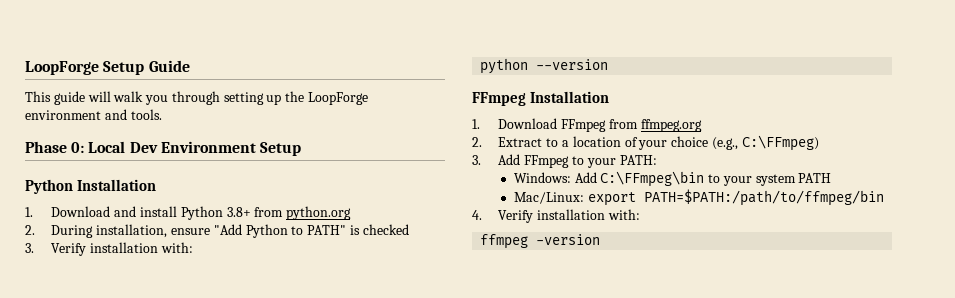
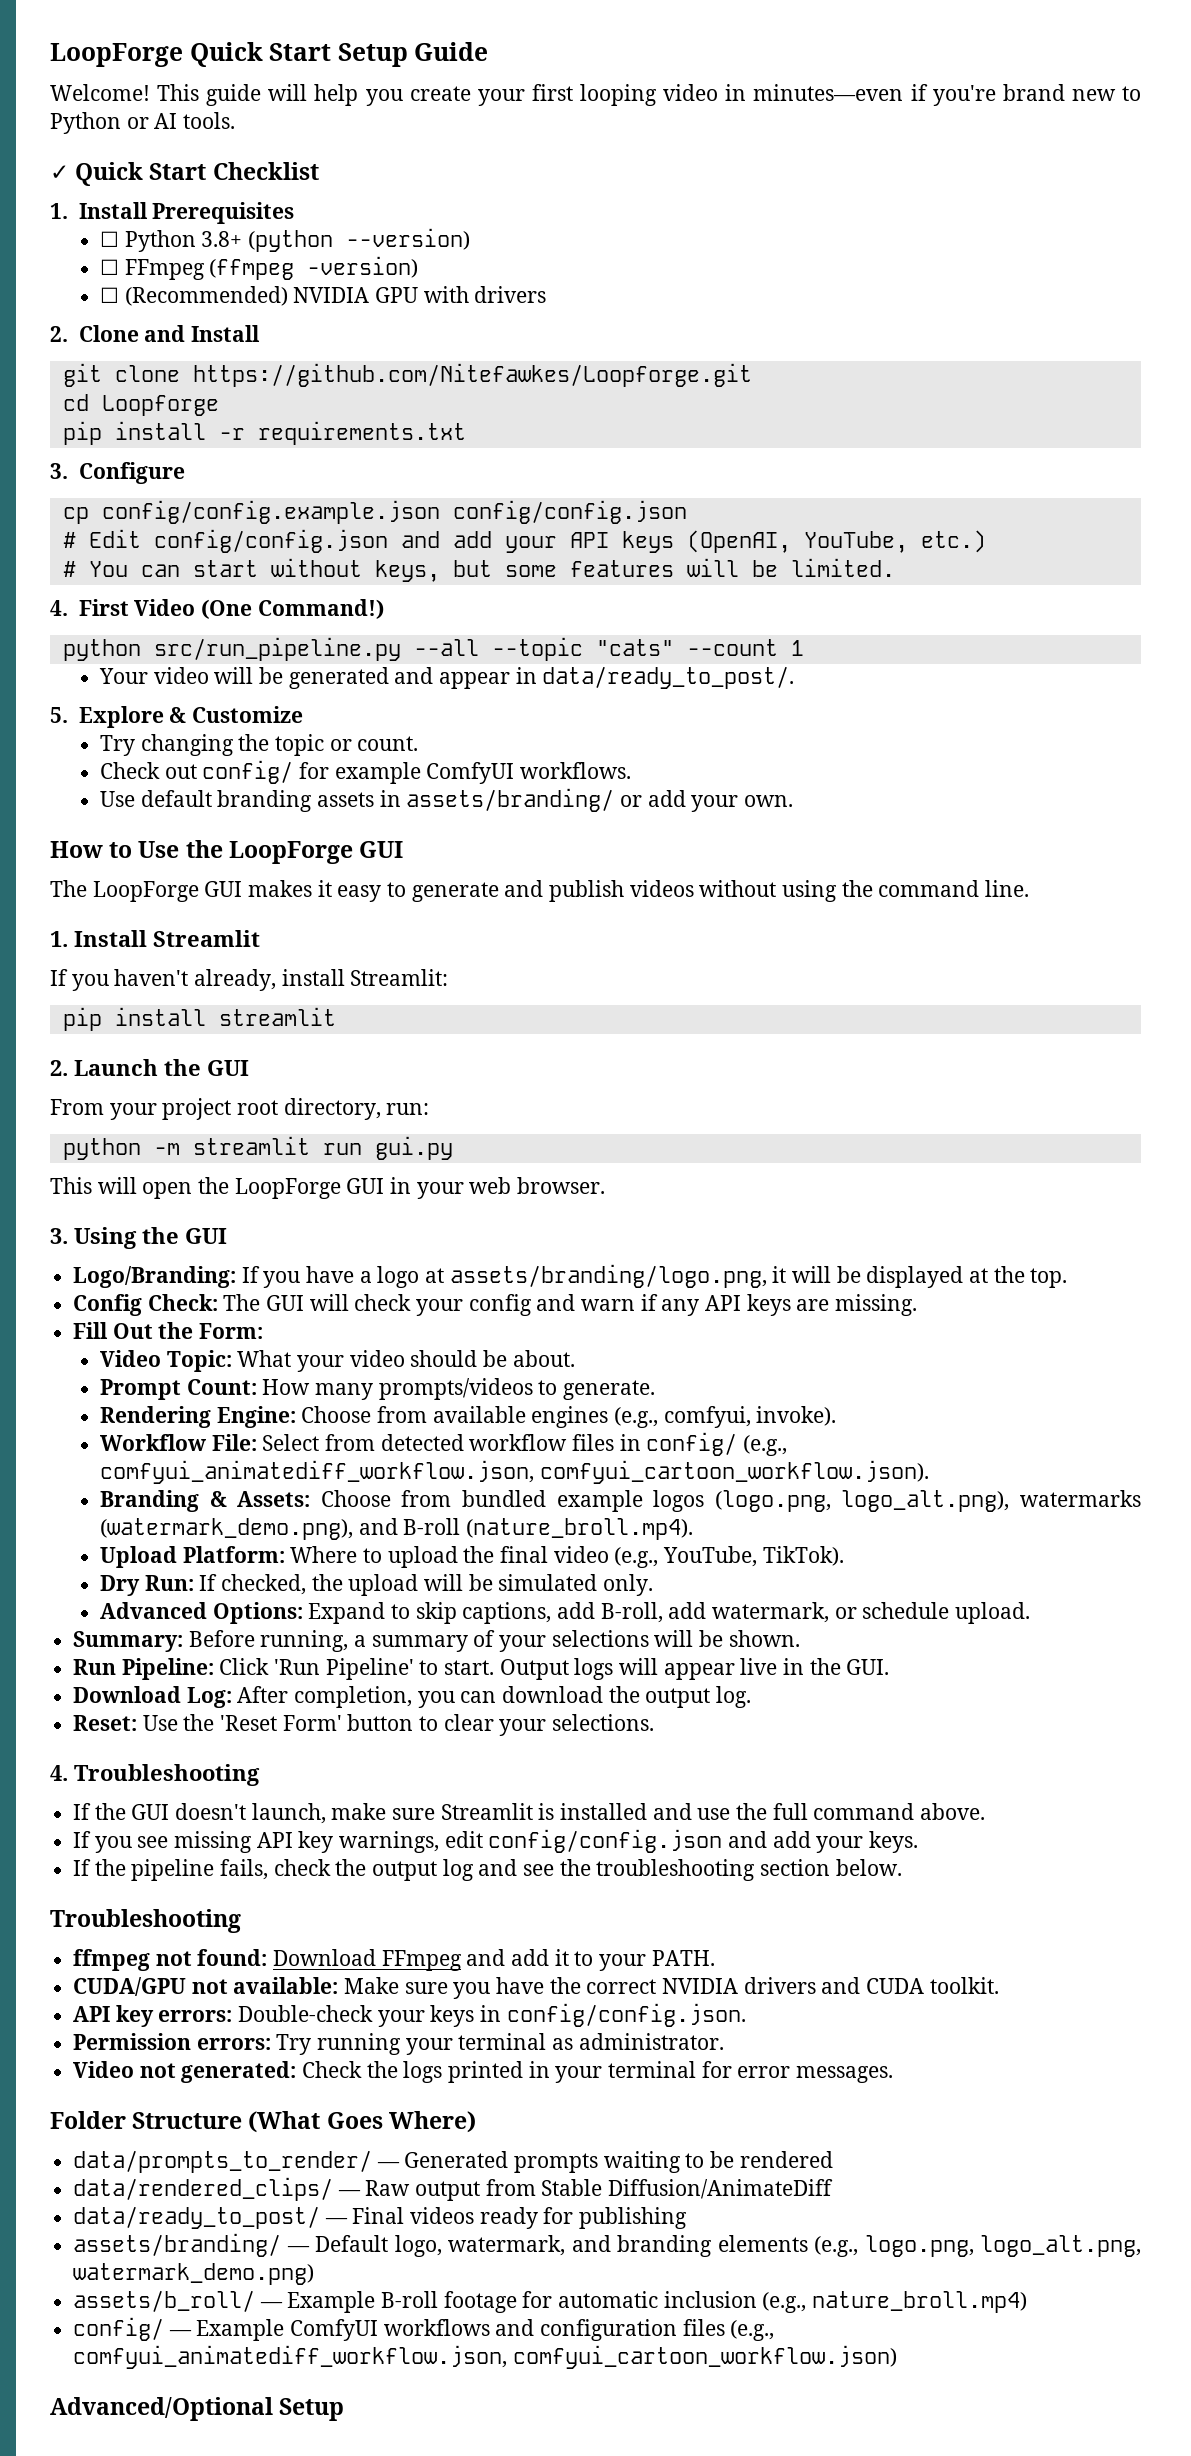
[25,61,99,75] LoopForge -> [50,42,332,67] LoopForge Quick Start
(190, 66) none -> [50,84,150,101] Welcome!
[113,91,369,105] [25,109,162,120] [25,141,301,156] [25,179,156,194] [25,206,352,220] [25,224,409,238] [25,242,193,256] [480,58,609,74] [472,91,609,106] [472,118,702,132] [472,135,819,151] [472,154,657,168] [513,171,832,187] [513,189,884,206] [472,209,640,223] [480,234,601,249] walk you through setting up the LoopForge environment and tools. // Phase 0: Local Dev Environment Setup // Python Installation // 1. Download and install Python 3.8+ from python.org // 2. During installation, ensure "Add Python to PATH" is checked // 3. Verify installation with: // python --version // FFmpeg Installation // 1. Download FFmpeg from ffmpeg.org // 2. Extract to a location of your choice (e.g., C:\FFmpeg) // 3. Add FFmpeg to your PATH: // Windows: Add C:\FFmpeg\bin to your system PATH // Mac/Linux: export PATH=$PATH:/path/to/ffmpeg/bin // 4. Verify installation with: // ffmpeg -version -> [314,84,1141,106] [50,112,236,134] [50,162,319,186] [50,202,295,224] [100,228,471,252] [100,256,419,280] [100,286,547,306] [50,325,260,342] [62,363,752,387] [62,394,219,416] [62,421,466,445] [50,462,185,484] [62,500,687,524] [62,529,986,553] [62,558,895,582] [50,599,384,619] [62,637,804,661] [99,666,795,689] [50,706,303,728] [100,734,419,756] [100,760,632,784] [100,788,794,812] [50,840,404,864] [50,880,1030,902] [50,930,260,947] [50,969,449,991] [62,1007,336,1031] [50,1059,249,1076] [50,1098,430,1120] [62,1136,453,1160] [50,1177,606,1199] [50,1227,227,1249] [73,1264,1068,1288] [73,1294,918,1316] [73,1322,264,1339] [100,1350,575,1372] [100,1378,656,1400] [100,1406,837,1428] [100,1432,788,1456] [100,1460,929,1484] [100,1490,1141,1512] [100,1518,694,1540] [100,1546,844,1568] [100,1574,654,1596] [100,1602,1031,1624] [73,1630,800,1652] [73,1658,890,1680] [73,1686,752,1708] [73,1714,655,1736] [50,1764,260,1786] [73,1803,986,1824] [73,1829,919,1853] [73,1859,902,1881] [50,1909,241,1933] [73,1949,715,1971] [73,1977,999,1999] [73,2003,746,2027] [73,2033,724,2055] [73,2061,894,2083] [50,2111,476,2133] [73,2150,833,2173] [73,2177,834,2201] [73,2206,688,2229] [73,2233,1141,2257] [73,2263,315,2285] [73,2290,1028,2313] [73,2317,775,2341] [73,2345,897,2369] [50,2397,345,2421] help you create your first looping video in minutes—even if you're brand new to Python or AI tools. // ✓ Quick Start Checklist // 1. Install Prerequisites // ☐ Python 3.8+ (python --version) // ☐ FFmpeg (ffmpeg -version) // ☐ (Recommended) NVIDIA GPU with drivers // 2. Clone and Install // git clone https://github.com/Nitefawkes/Loopforge.git // cd Loopforge // pip install -r requirements.txt // 3. Configure // cp config/config.example.json config/config.json // # Edit config/config.json and add your API keys (OpenAI, YouTube, etc.) // # You can start without keys, but some features will be limited. // 4. First Video (One Command!) // python src/run_pipeline.py --all --topic "cats" --count 1 // Your video will be generated and appear in data/ready_to_post/. // 5. Explore & Customize // Try changing the topic or count. // Check out config/ for example ComfyUI workflows. // Use default branding assets in assets/branding/ or add your own. // How to Use the LoopForge GUI // The LoopForge GUI makes it easy to generate and publish videos without using the command line. // 1. Install Streamlit // If you haven't already, install Streamlit: // pip install streamlit // 2. Launch the GUI // From your project root directory, run: // python -m streamlit run gui.py // This will open the LoopForge GUI in your web browser. // 3. Using the GUI // Logo/Branding: If you have a logo at assets/branding/logo.png, it will be displayed at the top. // Config Check: The GUI will check your config and warn if any API keys are missing. // Fill Out the Form: // Video Topic: What your video should be about. // Prompt Count: How many prompts/videos to generate. // Rendering Engine: Choose from available engines (e.g., comfyui, invoke). // Workflow File: Select from detected workflow files in config/ (e.g., comfyui_animatediff_workflow.json, comfyui_cartoon_workflow.json). // Branding & Assets: Choose from bundled example logos (logo.png, logo_alt.png), watermarks (watermark_demo.png), and B-roll (nature_broll.mp4). // Upload Platform: Where to upload the final video (e.g., YouTube, TikTok). // Dry Run: If checked, the upload will be simulated only. // Advanced Options: Expand to skip captions, add B-roll, add watermark, or schedule upload. // Summary: Before running, a summary of your selections will be shown. // Run Pipeline: Click 'Run Pipeline' to start. Output logs will appear live in the GUI. // Download Log: After completion, you can download the output log. // Reset: Use the 'Reset Form' button to clear your selections. // 4. Troubleshooting // If the GUI doesn't launch, make sure Streamlit is installed and use the full command above. // If you see missing API key warnings, edit config/config.json and add your keys. // If the pipeline fails, check the output log and see the troubleshooting section below. // Troubleshooting // ffmpeg not found: Download FFmpeg and add it to your PATH. // CUDA/GPU not available: Make sure you have the correct NVIDIA drivers and CUDA toolkit. // API key errors: Double-check your keys in config/config.json. // Permission errors: Try running your terminal as administrator. // Video not generated: Check the logs printed in your terminal for error messages. // Folder Structure (What Goes Where) // data/prompts_to_render/ — Generated prompts waiting to be rendered // data/rendered_clips/ — Raw output from Stable Diffusion/AnimateDiff // data/ready_to_post/ — Final videos ready for publishing // assets/branding/ — Default logo, watermark, and branding elements (e.g., logo.png, logo_alt.png, watermark_demo.png) // assets/b_roll/ — Example B-roll footage for automatic inclusion (e.g., nature_broll.mp4) // config/ — Example ComfyUI workflows and configuration files (e.g., comfyui_animatediff_workflow.json, comfyui_cartoon_workflow.json) // Advanced/Optional Setup

